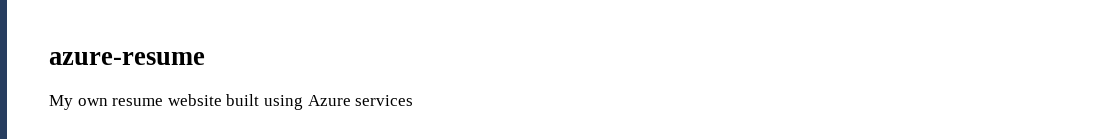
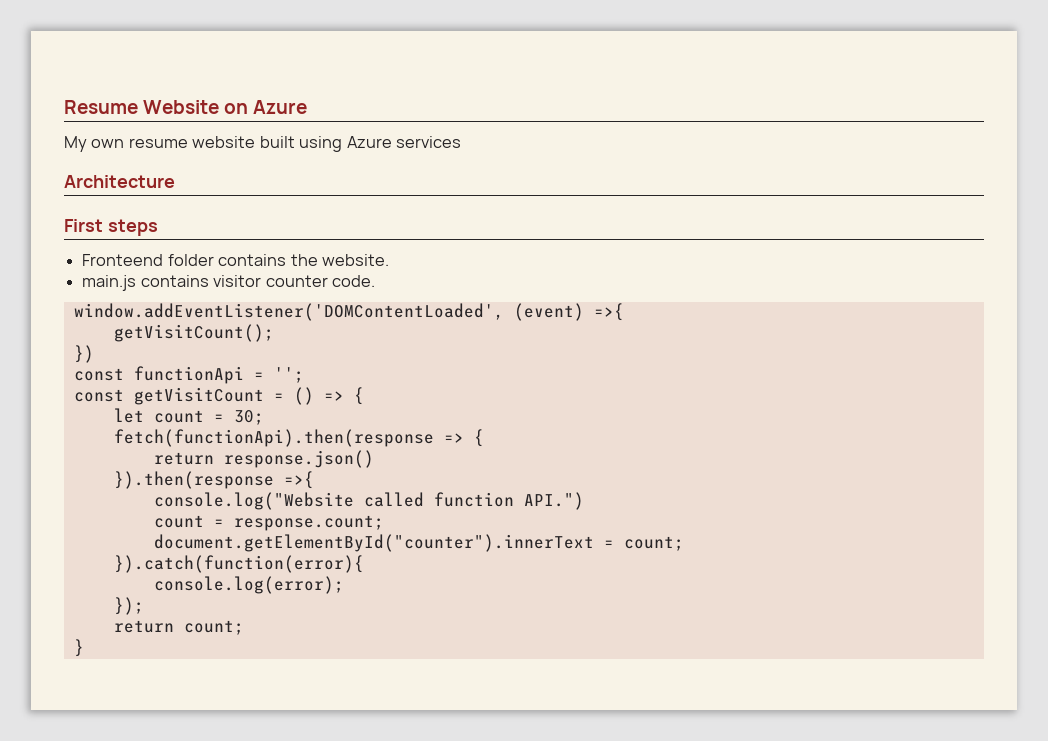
[49,52,205,65] azure-resume -> [64,100,308,114] Resume Website on Azure
(414, 100) none -> [64,175,175,188] [64,219,158,236] [82,254,389,266] [82,275,375,291] [73,303,624,321] [113,324,274,342] [73,345,94,363] [73,366,304,384] [73,387,364,405] [113,408,264,425] [113,429,484,447] [153,450,374,468] [113,471,314,489] [153,492,584,510] [153,515,384,531] [153,534,684,552] [113,555,364,573] [153,576,344,594] [113,597,144,615] [113,620,244,635] [73,639,84,657] // Architecture // First steps // Fronteend folder contains the website. // main.js contains visitor counter code. // window.addEventListener('DOMContentLoaded', (event) =>{ // getVisitCount(); // }) // const functionApi = ''; // const getVisitCount = () => { // let count = 30; // fetch(functionApi).then(response => { // return response.json() // }).then(response =>{ // console.log("Website called function API.") // count = response.count; // document.getElementById("counter").innerText = count; // }).catch(function(error){ // console.log(error); // }); // return count; // }

